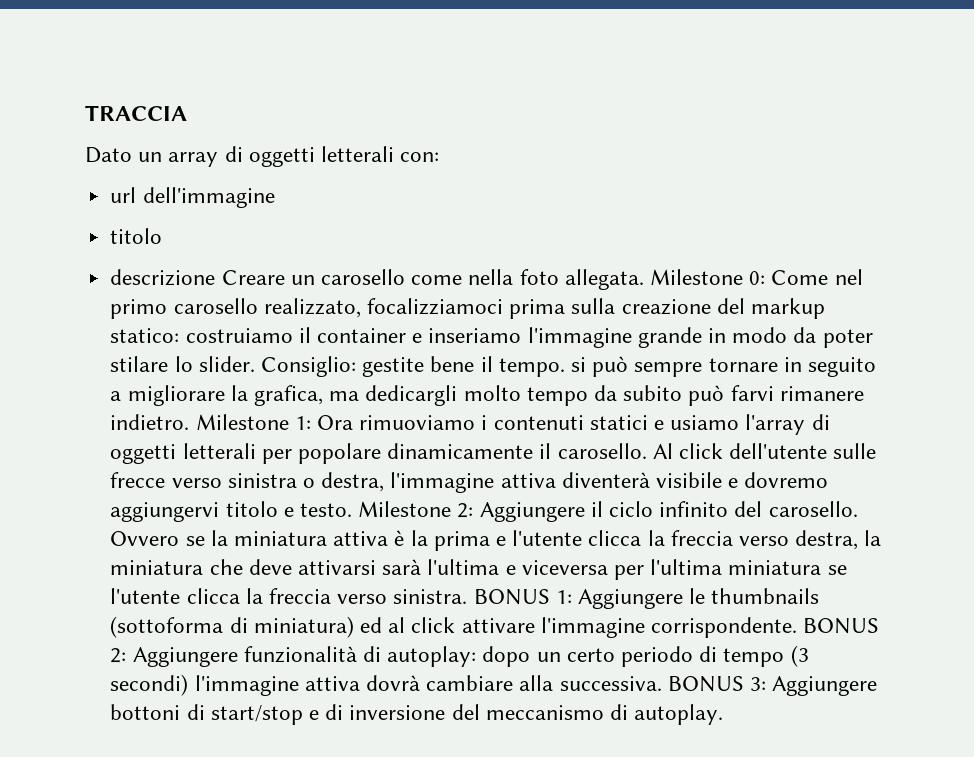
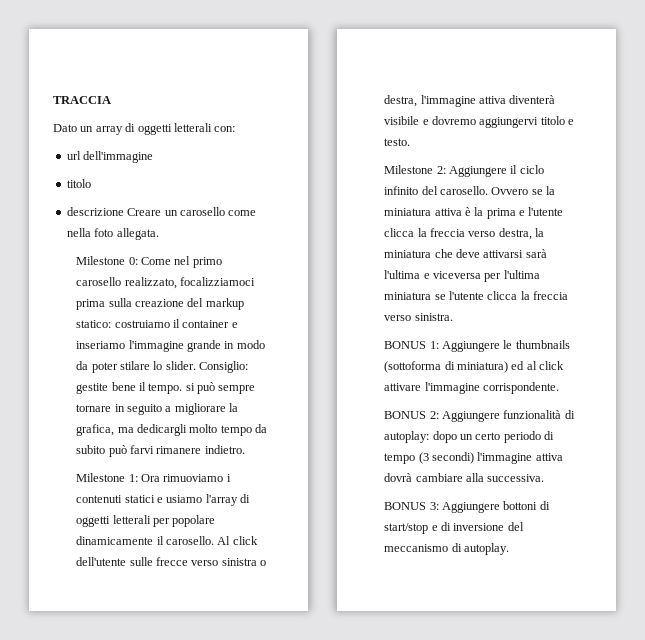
(644, 279) none -> (159, 234) //
(190, 422) none -> (245, 449) //
(352, 510) none -> (411, 142) //
(468, 596) none -> (453, 317) //
(797, 627) none -> (559, 388) //
(662, 683) none -> (545, 478) //

